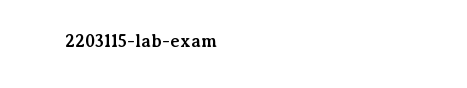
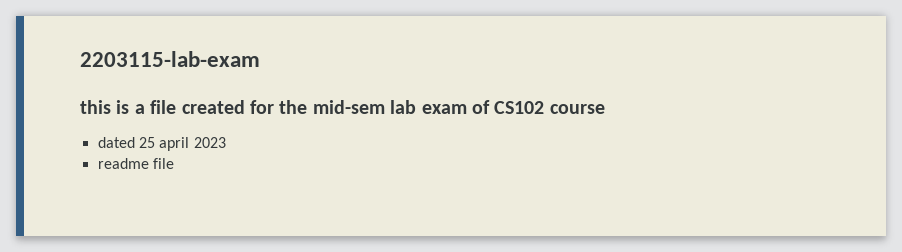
(217, 40) none -> [80,100,605,114] [97,137,226,151] [97,158,174,169] // this is a file created for the mid-sem lab exam of CS102 course // dated 25 april 2023 // readme file

